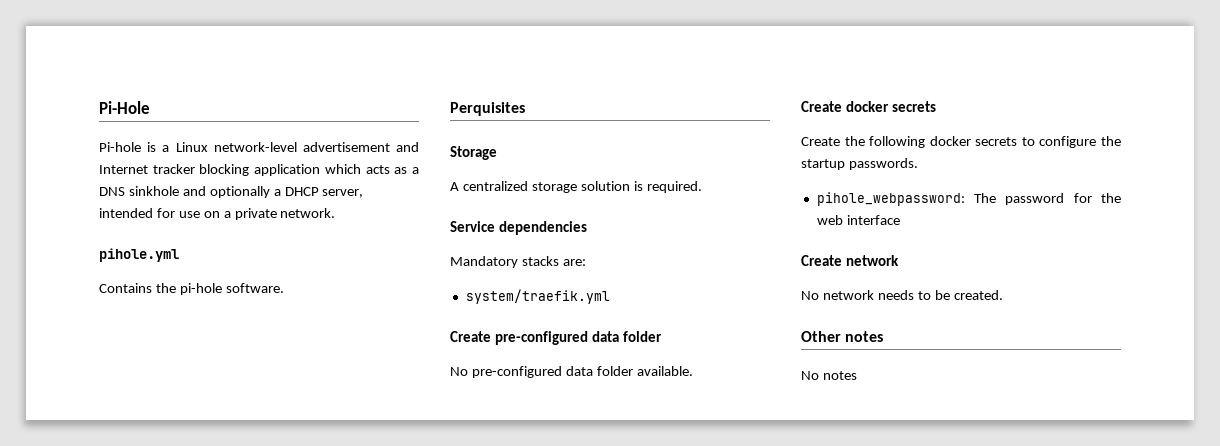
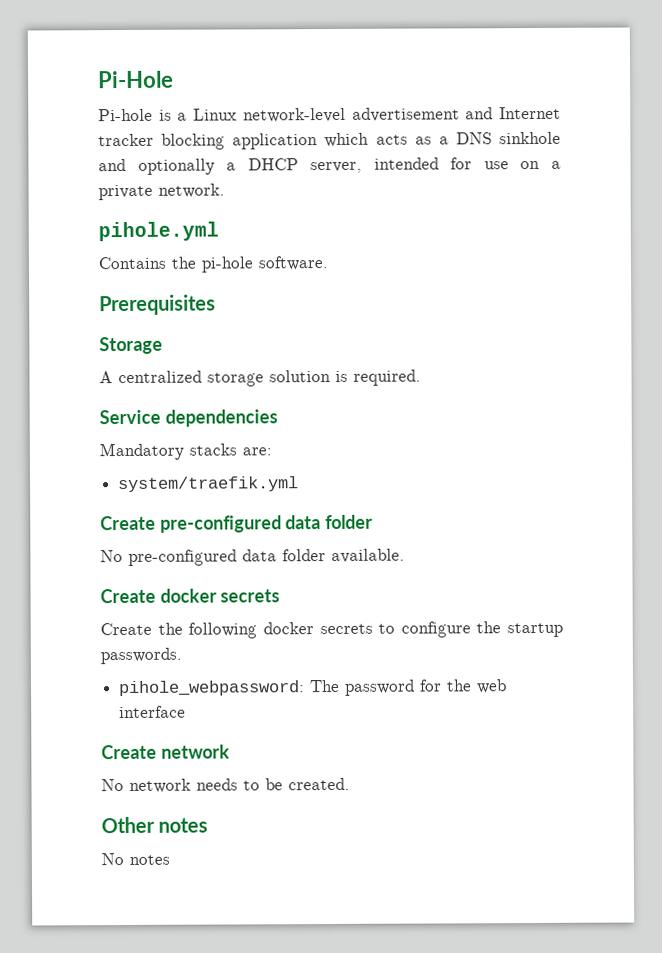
[450,102,525,116] Perquisites -> [99,294,216,316] Prerequisites

